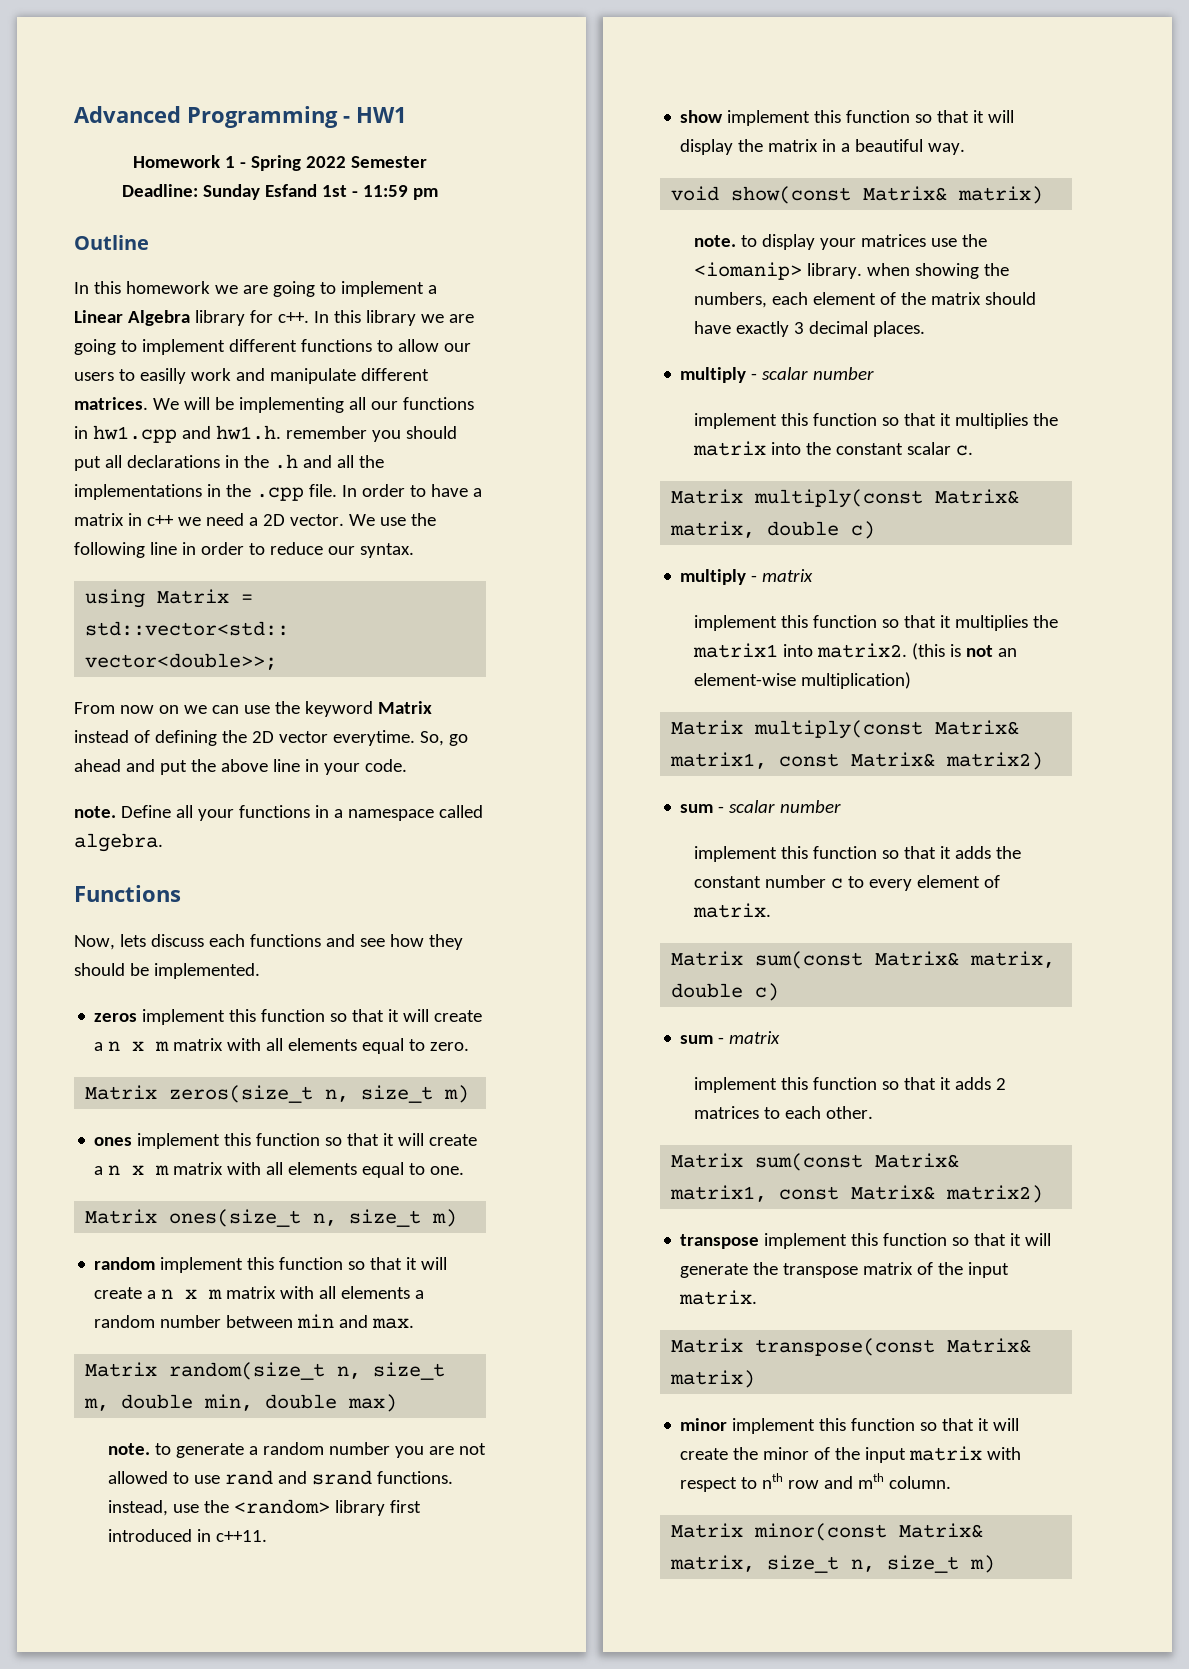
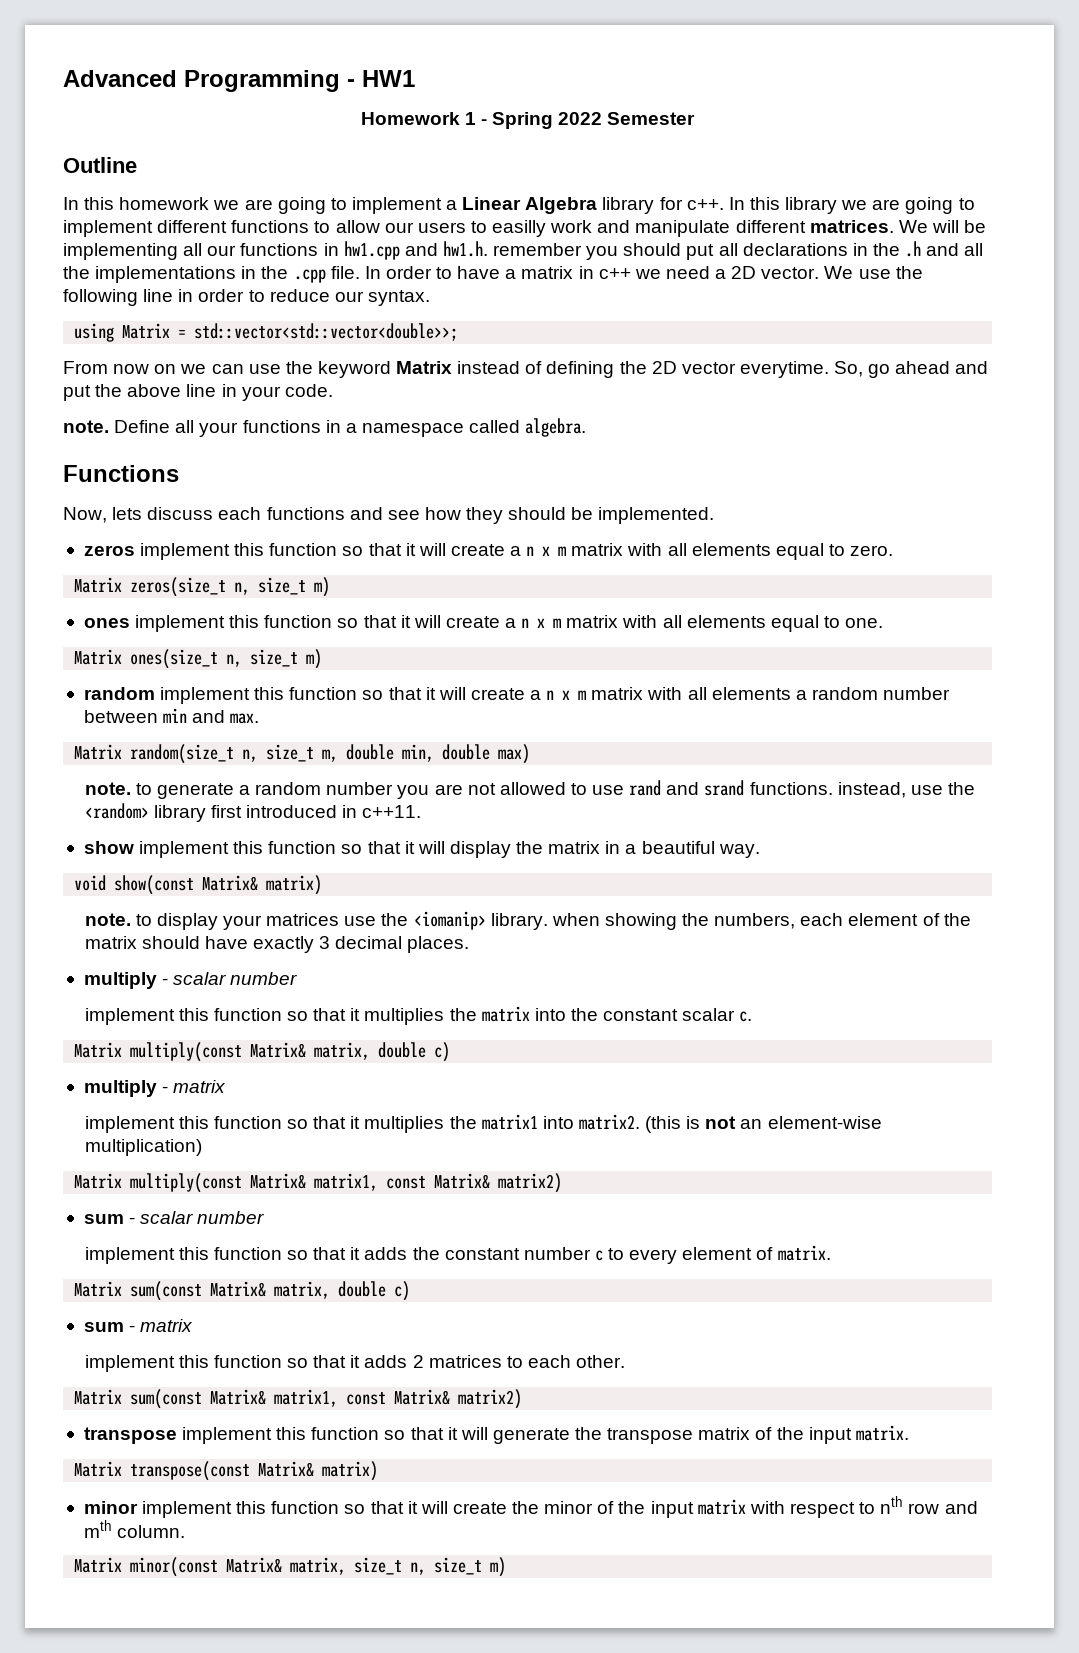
[122,184,438,200] // Deadline: Sunday Esfand 1st - 11:59 pm -> (696, 118) none

